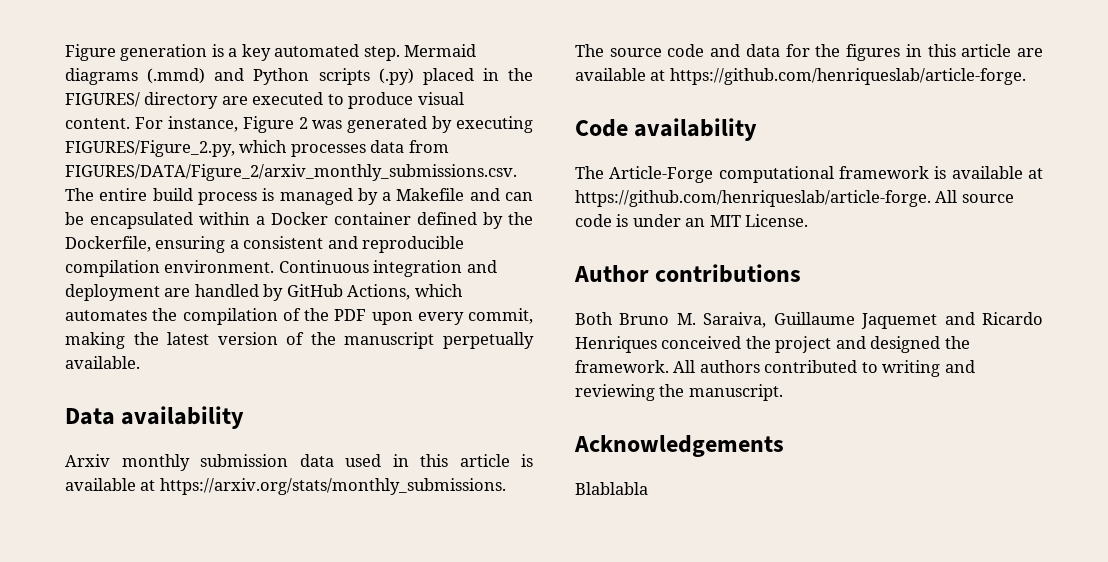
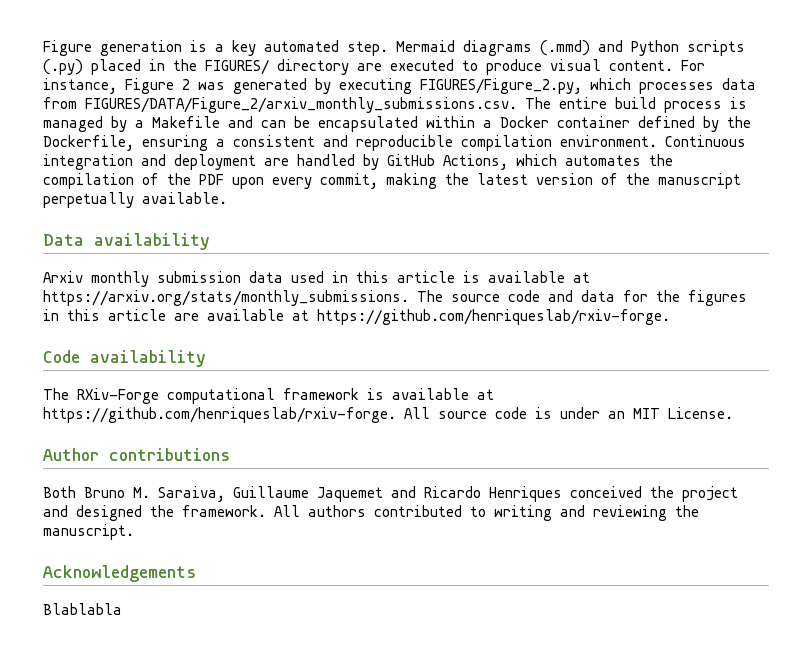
[669,68,1026,85] https://github.com/henriqueslab/article-forge. -> [317,309,670,325] https://github.com/henriqueslab/rxiv-forge.
[609,166,714,183] Article-Forge -> [77,388,159,404] RXiv-Forge
[575,190,931,207] https://github.com/henriqueslab/article-forge. -> [43,407,396,423] https://github.com/henriqueslab/rxiv-forge.

